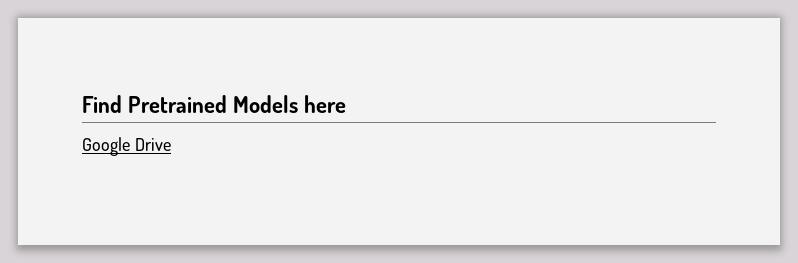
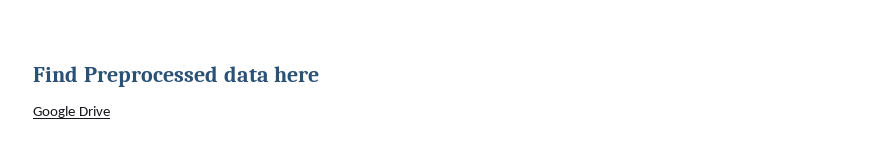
[128,95,299,113] Pretrained Models -> [83,66,269,87] Preprocessed data

